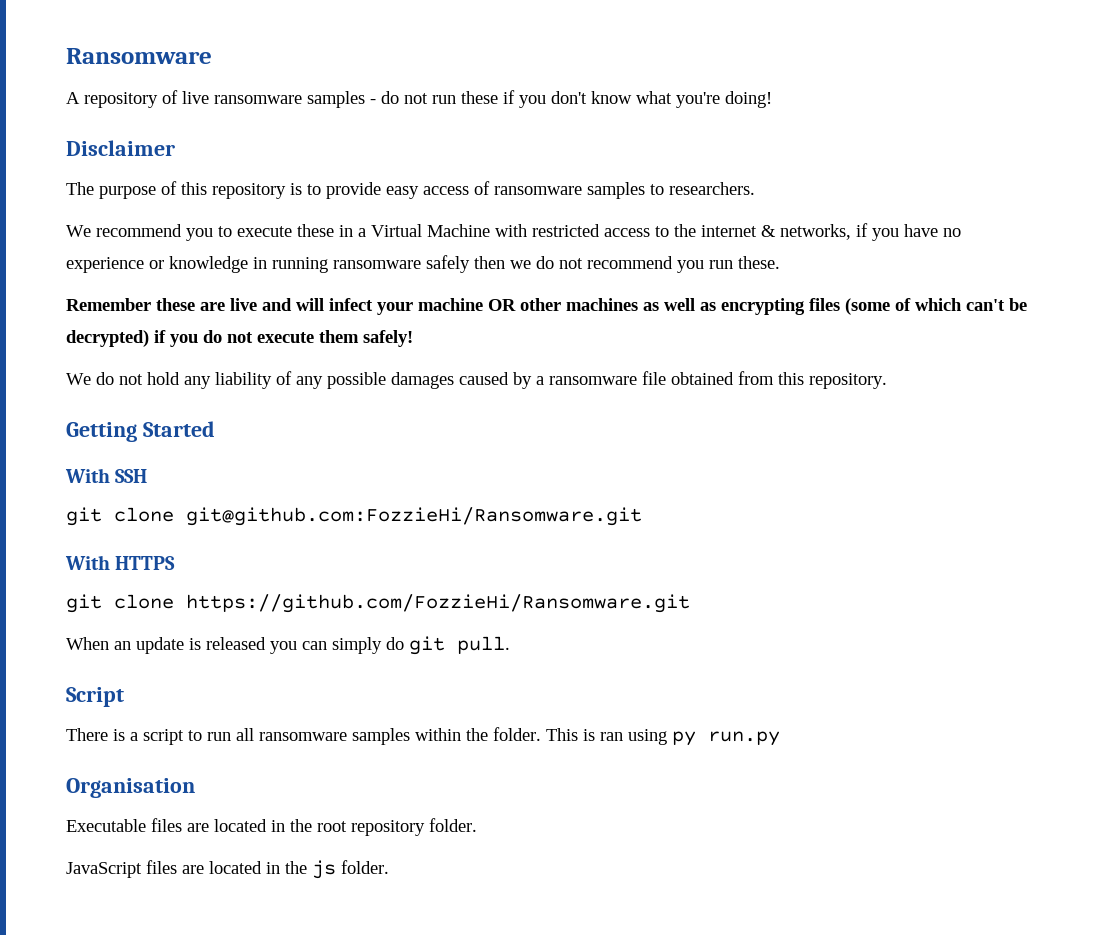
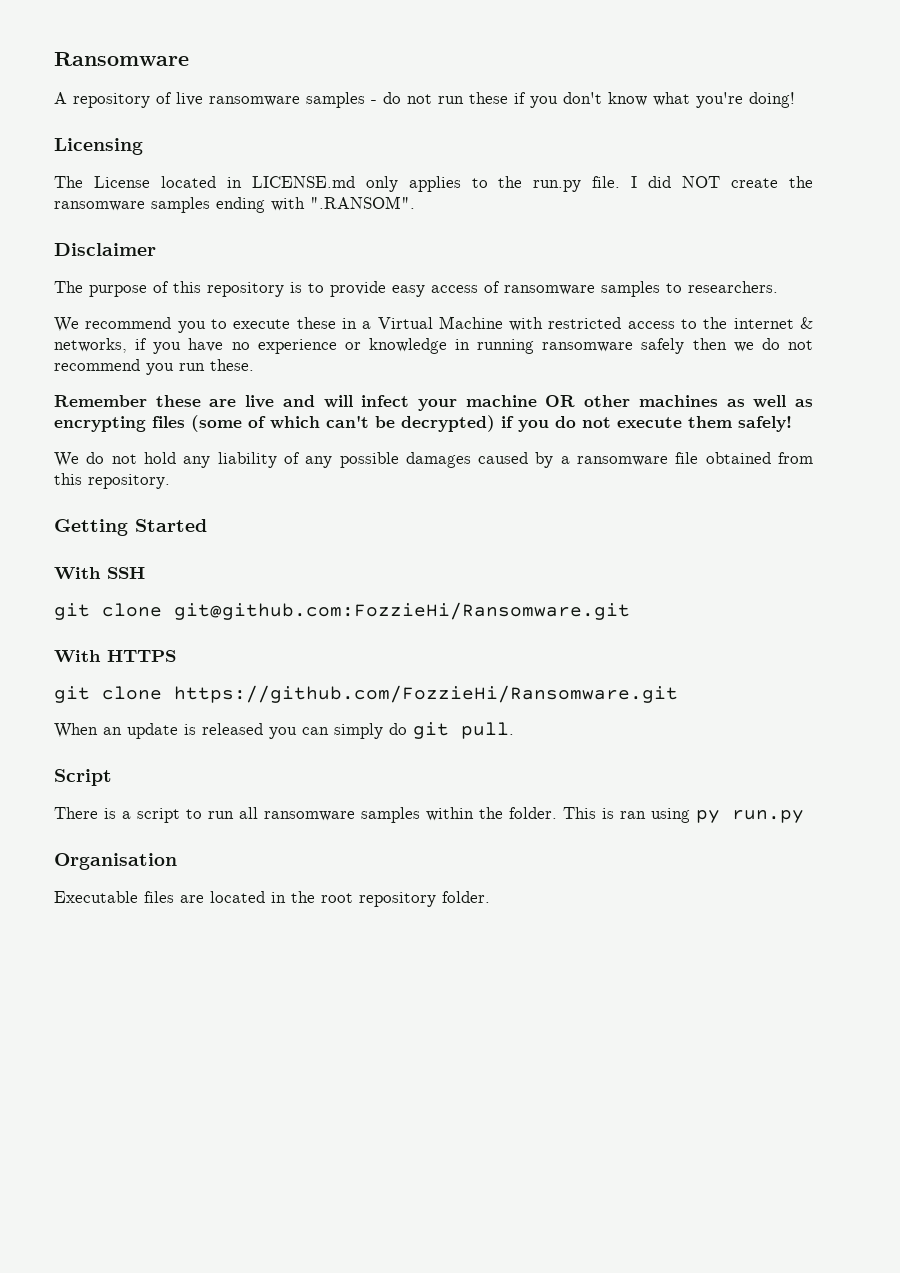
(772, 99) none -> [54,138,143,155] [54,176,813,192] [54,196,415,213] // Licensing // The License located in LICENSE.md only applies to the run.py file. I did NOT create the ransomware samples ending with ".RANSOM".
[66,860,389,879] // JavaScript files are located in the js folder. -> (490, 897) none

